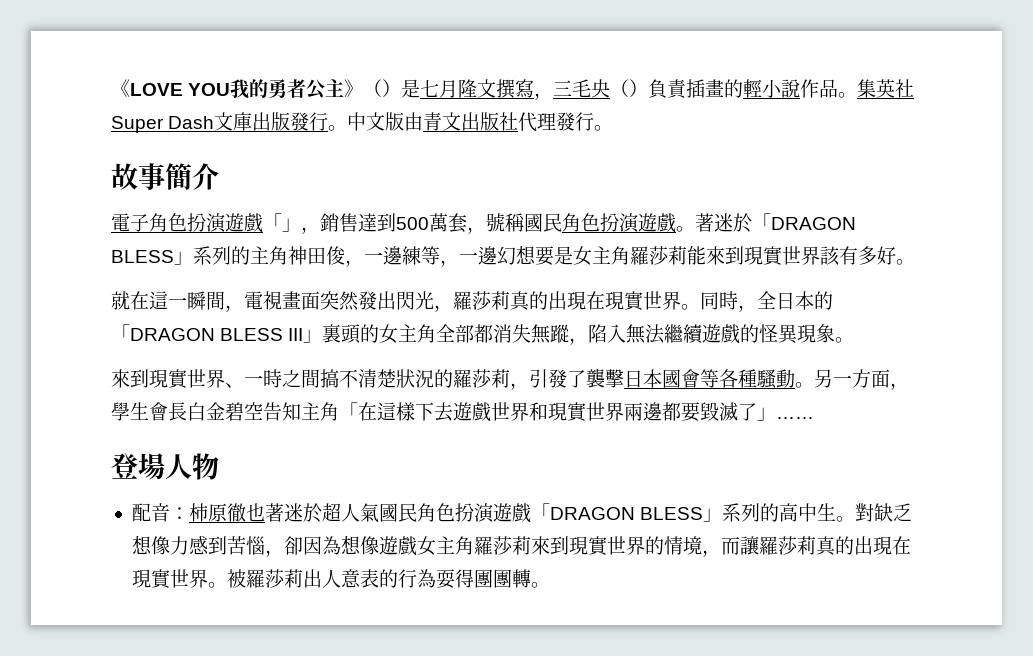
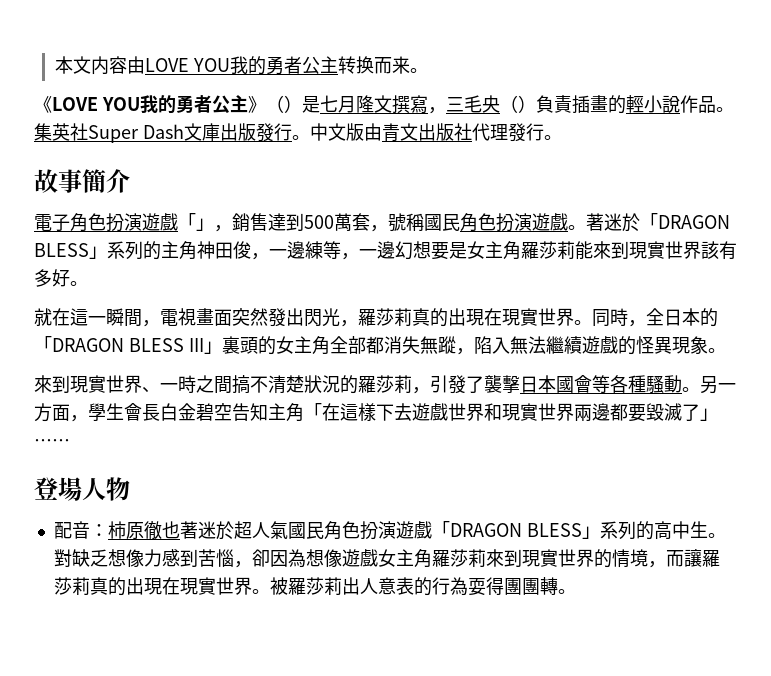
(111, 88) none -> [54,56,428,75] 本文内容由LOVE YOU我的勇者公主转换而来。 //

